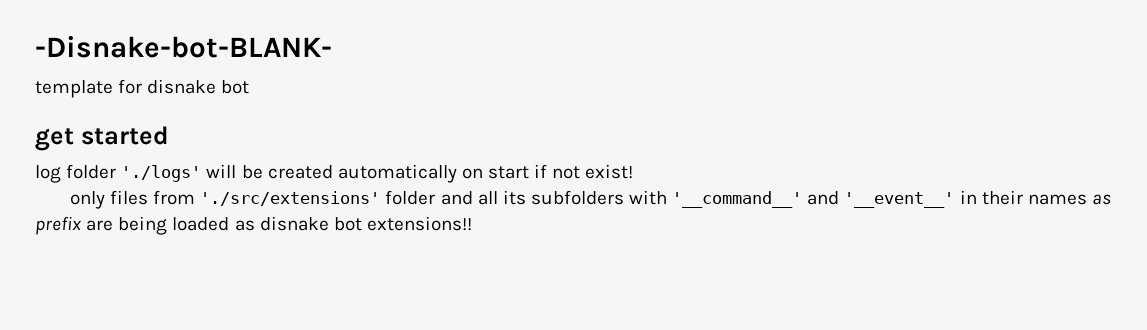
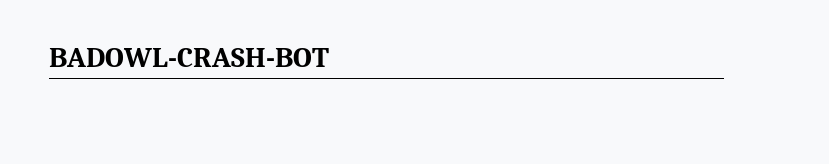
[35,36,332,58] [35,79,250,98] [35,126,169,151] [35,164,634,183] [69,190,1111,209] [35,216,472,235] -Disnake-bot-BLANK- // template for disnake bot // get started // log folder './logs' will be created automatically on start if not exist! // only files from './src/extensions' folder and all its subfolders with '__command__' and '__event__' in their names as prefix are being loaded as disnake bot extensions!! -> [49,48,329,67] BADOWL-CRASH-BOT

